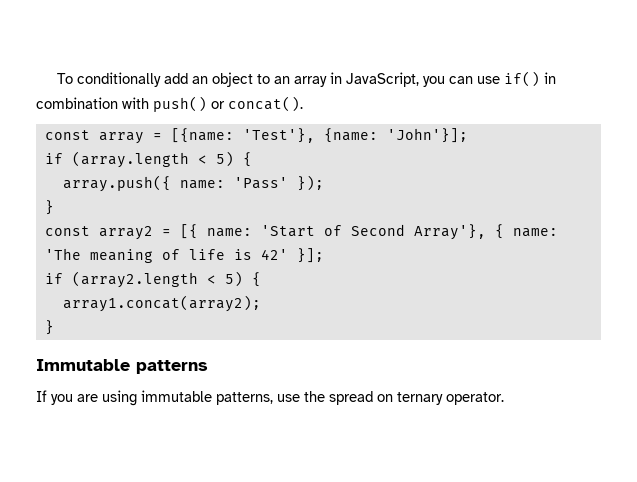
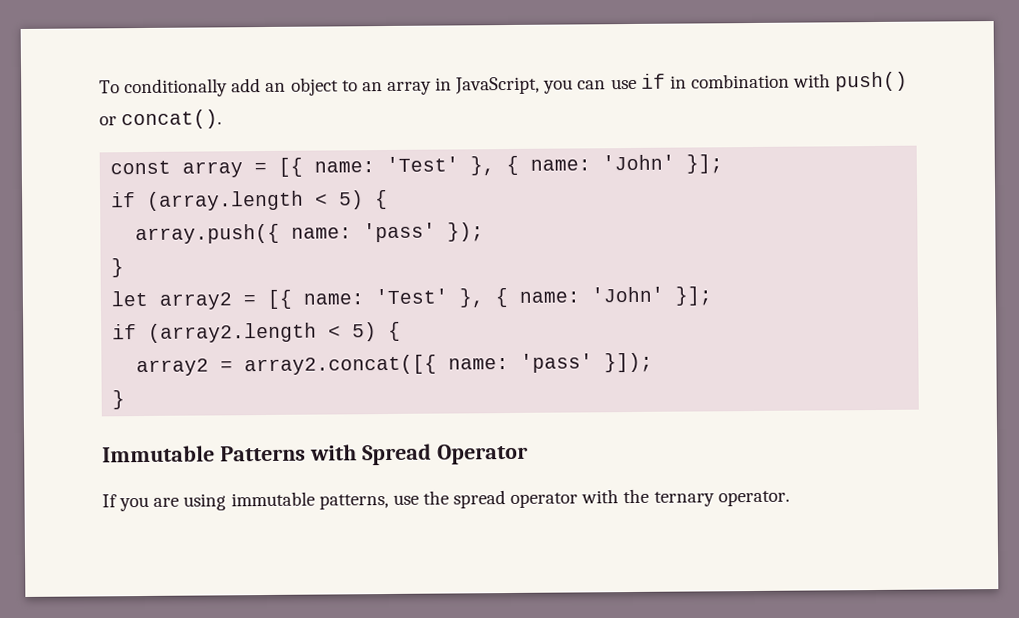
[503,71,540,87] if() -> [640,73,666,89] if
[170,128,468,143] [{name: 'Test'}, {name: 'John'}]; -> [278,154,724,177] [{ name: 'Test' }, { name: 'John' }];
[233,177,288,189] 'Pass' -> [363,222,437,243] 'pass'
[44,226,90,236] const -> [111,290,149,307] let
[260,224,558,240] [44,248,288,263] 'Start of Second Array'}, { name: 'The meaning of life is 42' -> [375,286,665,308] 'Test' }, { name: 'John'
[62,295,261,312] [44,320,54,335] [36,359,208,374] array1.concat(array2); // } // Immutable patterns -> [136,352,654,377] [112,390,126,410] [102,443,528,466] array2 = array2.concat([{ name: 'pass' }]); // } // Immutable Patterns with Spread Operator
[377,394,393,402] on -> [510,488,650,508] operator with the

